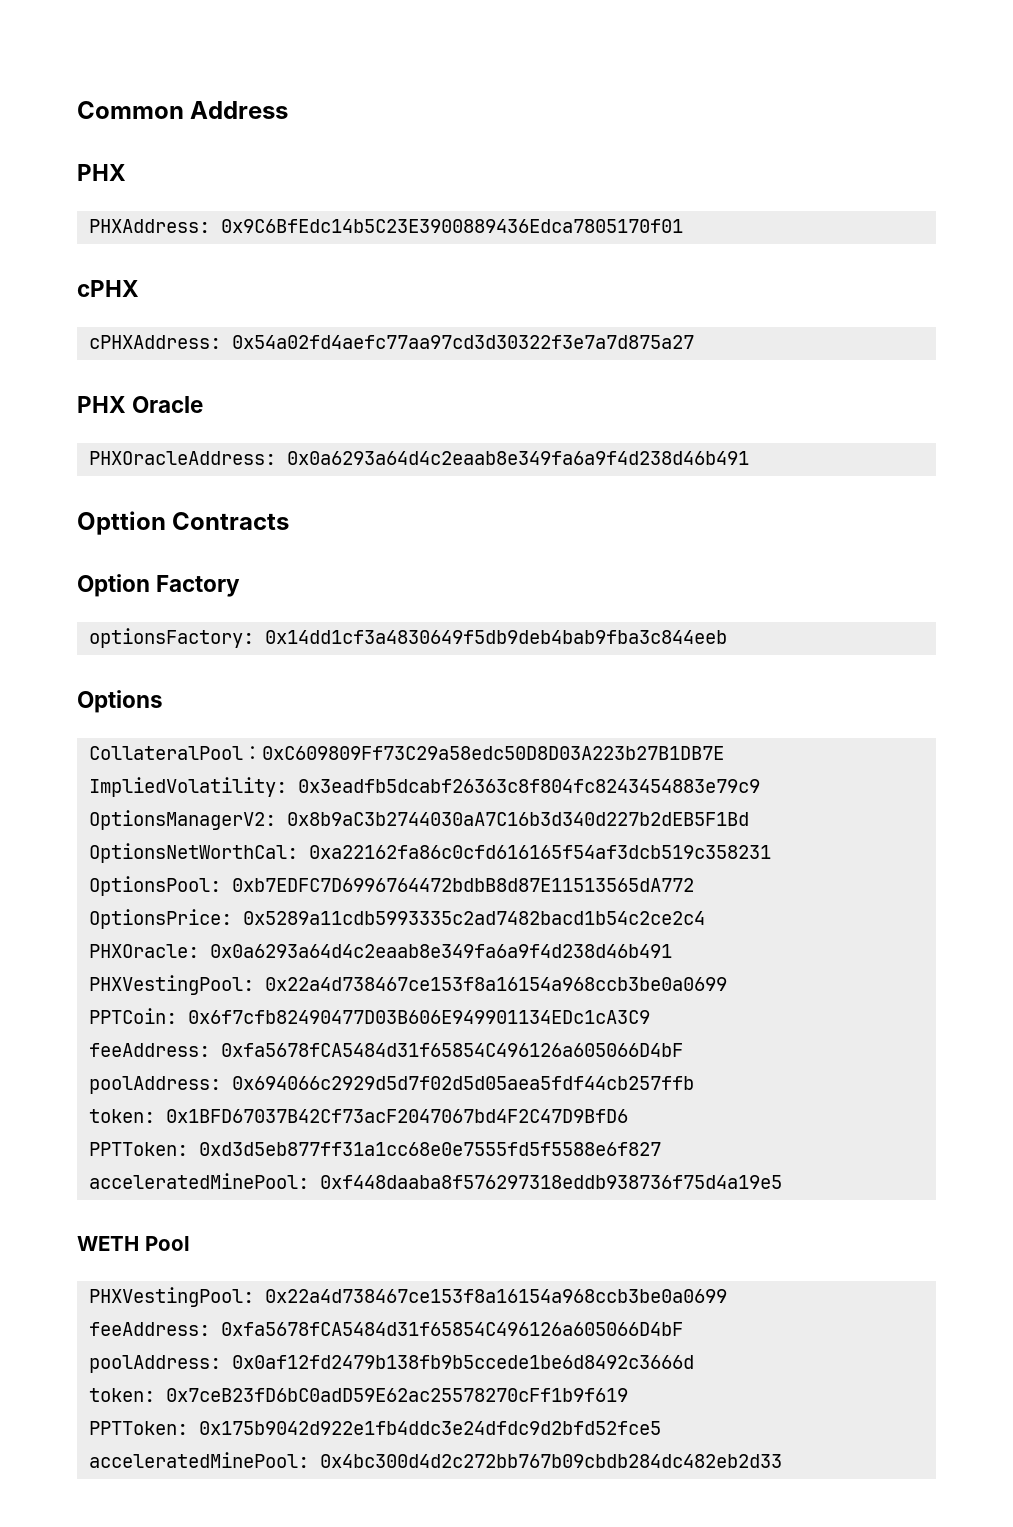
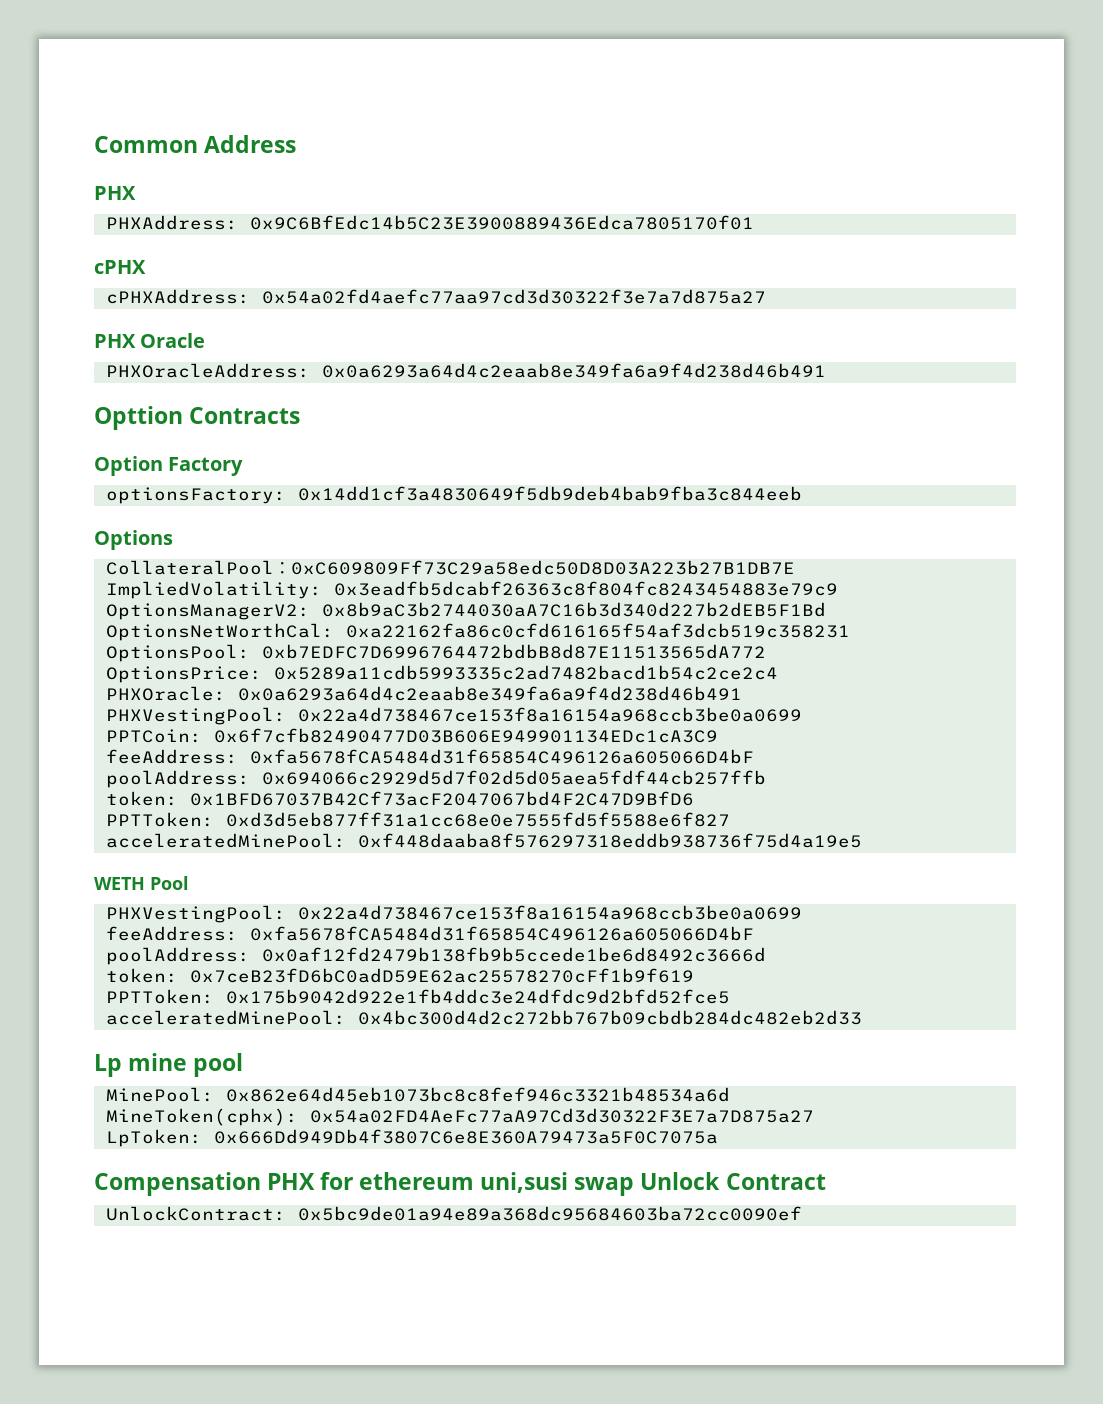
(783, 1461) none -> [94,1053,244,1077] [106,1087,730,1102] [106,1108,814,1126] [106,1129,718,1147] [94,1172,826,1196] [106,1206,802,1221] // Lp mine pool // MinePool: 0x862e64d45eb1073bc8c8fef946c3321b48534a6d // MineToken(cphx): 0x54a02FD4AeFc77aA97Cd3d30322F3E7a7D875a27 // LpToken: 0x666Dd949Db4f3807C6e8E360A79473a5F0C7075a // Compensation PHX for ethereum uni,susi swap Unlock Contract // UnlockContract: 0x5bc9de01a94e89a368dc95684603ba72cc0090ef

